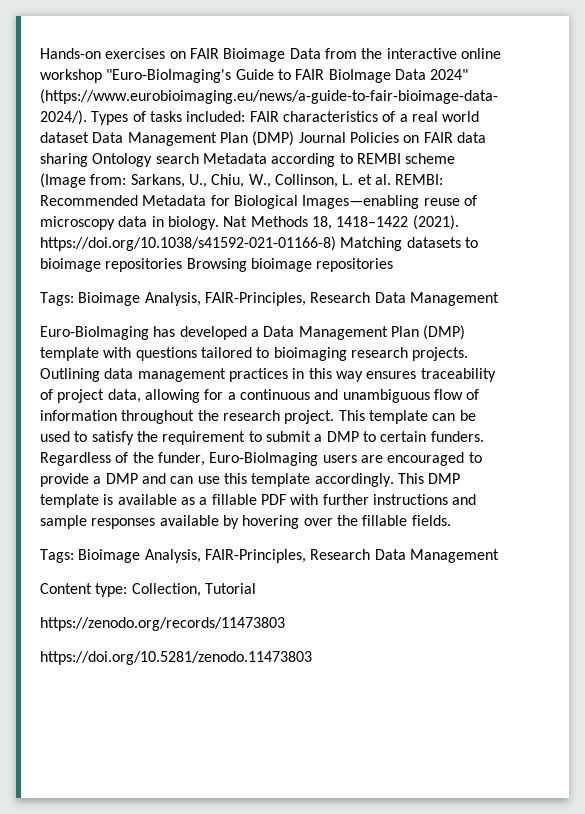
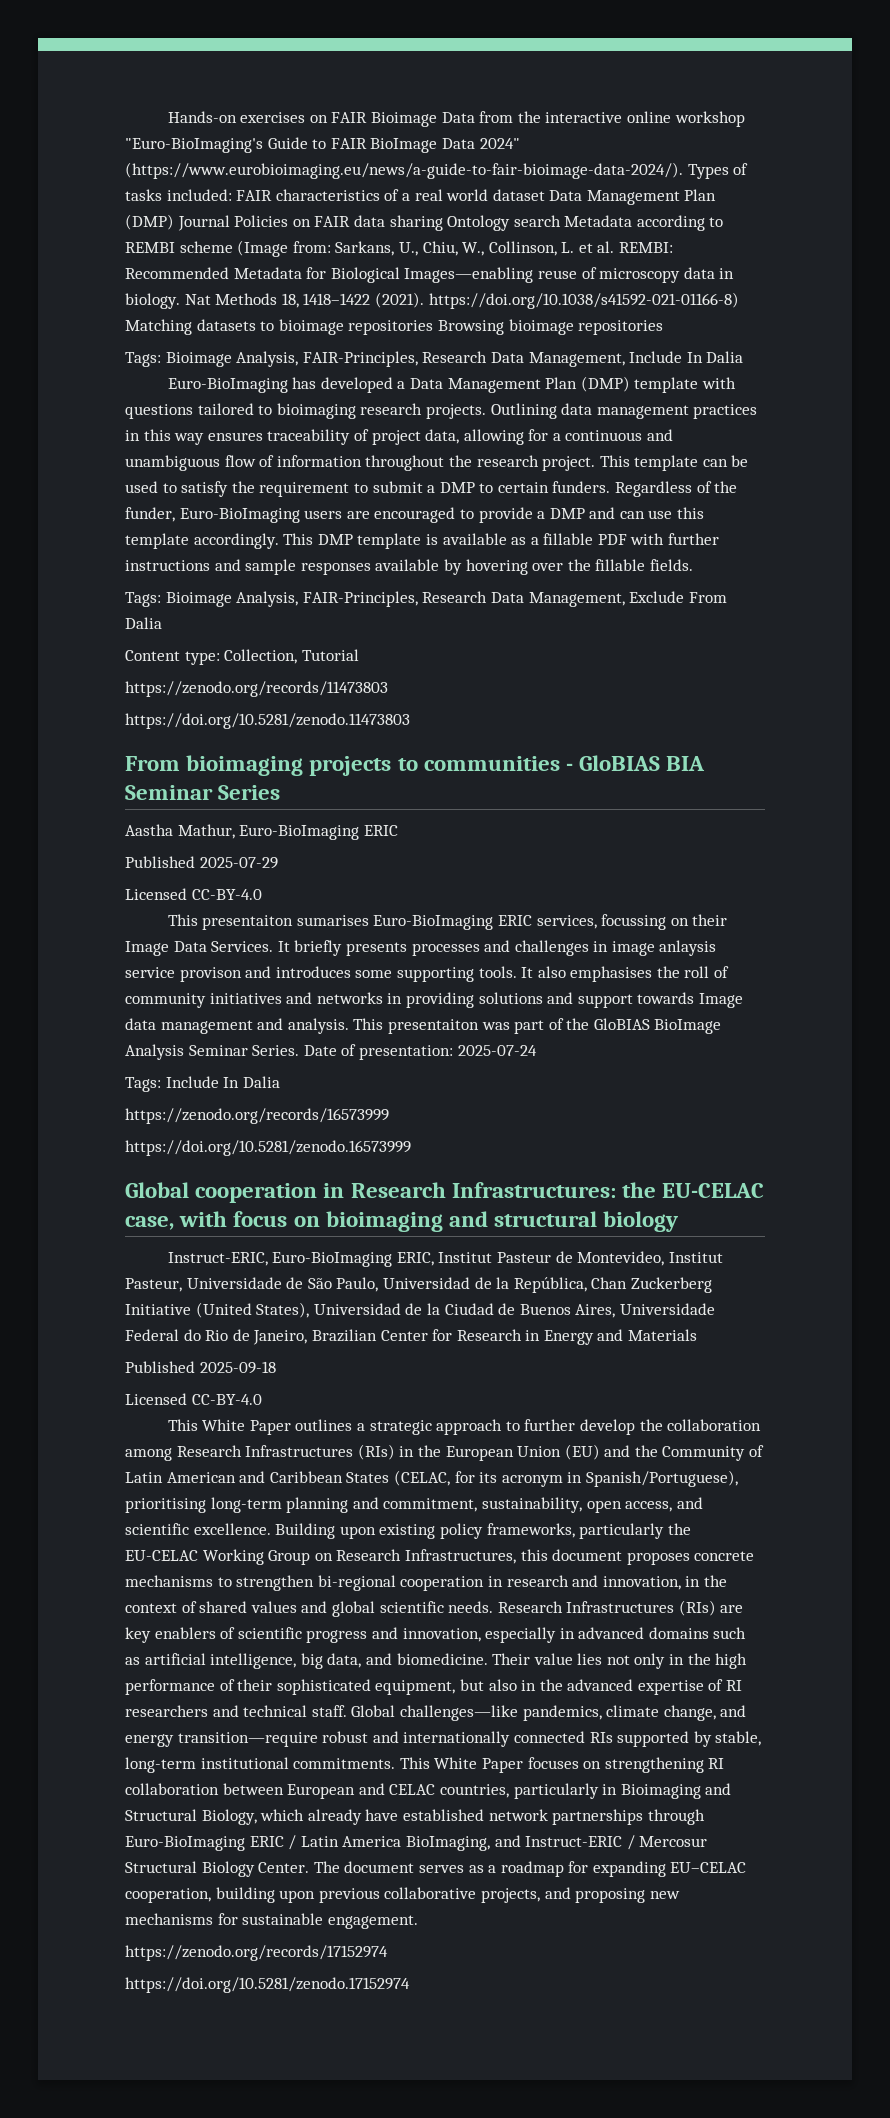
[409,292,499,306] Management -> [528,351,744,367] Management, Include In Dalia
[409,549,499,563] Management -> [528,591,727,607] [125,617,162,629] Management, Exclude From Dalia
(312, 658) none -> [125,755,706,776] [125,785,281,800] [125,824,398,840] [125,856,278,869] [125,888,262,900] [167,914,728,930] [125,940,717,956] [125,966,730,982] [125,992,743,1008] [125,1018,722,1034] [125,1044,537,1060] [125,1076,280,1092] [125,1108,389,1124] [125,1140,411,1156] [125,1182,765,1203] [125,1211,679,1232] [167,1251,723,1267] [125,1277,712,1293] [125,1302,715,1318] [125,1329,698,1345] [125,1361,276,1374] [125,1393,262,1405] [167,1419,762,1435] [125,1444,765,1461] [125,1470,738,1487] [125,1497,703,1513] [125,1523,691,1539] [125,1549,755,1565] [125,1575,727,1591] [125,1600,744,1617] [125,1627,747,1643] [125,1653,748,1669] [125,1679,743,1695] [125,1705,747,1721] [125,1731,762,1747] [125,1757,725,1773] [125,1783,732,1799] [125,1809,705,1825] [125,1835,708,1851] [125,1861,747,1877] [125,1887,680,1903] [125,1913,418,1929] [125,1945,388,1961] [125,1977,410,1993] // From bioimaging projects to communities - GloBIAS BIA Seminar Series // Aastha Mathur, Euro-BioImaging ERIC // Published 2025-07-29 // Licensed CC-BY-4.0 // This presentaiton sumarises Euro-BioImaging ERIC services, focussing on their Image Data Services. It briefly presents processes and challenges in image anlaysis service provison and introduces some supporting tools. It also emphasises the roll of community initiatives and networks in providing solutions and support towards Image data management and analysis. This presentaiton was part of the GloBIAS BioImage Analysis Seminar Series. Date of presentation: 2025-07-24 // Tags: Include In Dalia // https://zenodo.org/records/16573999 // https://doi.org/10.5281/zenodo.16573999 // Global cooperation in Research Infrastructures: the EU-CELAC case, with focus on bioimaging and structural biology // Instruct-ERIC, Euro-BioImaging ERIC, Institut Pasteur de Montevideo, Institut Pasteur, Universidade de São Paulo, Universidad de la República, Chan Zuckerberg Initiative (United States), Universidad de la Ciudad de Buenos Aires, Universidade Federal do Rio de Janeiro, Brazilian Center for Research in Energy and Materials // Published 2025-09-18 // Licensed CC-BY-4.0 // This White Paper outlines a strategic approach to further develop the collaboration among Research Infrastructures (RIs) in the European Union (EU) and the Community of Latin American and Caribbean States (CELAC, for its acronym in Spanish/Portuguese), prioritising long-term planning and commitment, sustainability, open access, and scientific excellence. Building upon existing policy frameworks, particularly the EU-CELAC Working Group on Research Infrastructures, this document proposes concrete mechanisms to strengthen bi-regional cooperation in research and innovation, in the context of shared values and global scientific needs. Research Infrastructures (RIs) are key enablers of scientific progress and innovation, especially in advanced domains such as artificial intelligence, big data, and biomedicine. Their value lies not only in the high performance of their sophisticated equipment, but also in the advanced expertise of RI researchers and technical staff. Global challenges—like pandemics, climate change, and energy transition—require robust and internationally connected RIs supported by stable, long-term institutional commitments. This White Paper focuses on strengthening RI collaboration between European and CELAC countries, particularly in Bioimaging and Structural Biology, which already have established network partnerships through Euro-BioImaging ERIC / Latin America BioImaging, and Instruct-ERIC / Mercosur Structural Biology Center. The document serves as a roadmap for expanding EU–CELAC cooperation, building upon previous collaborative projects, and proposing new mechanisms for sustainable engagement. // https://zenodo.org/records/17152974 // https://doi.org/10.5281/zenodo.17152974

